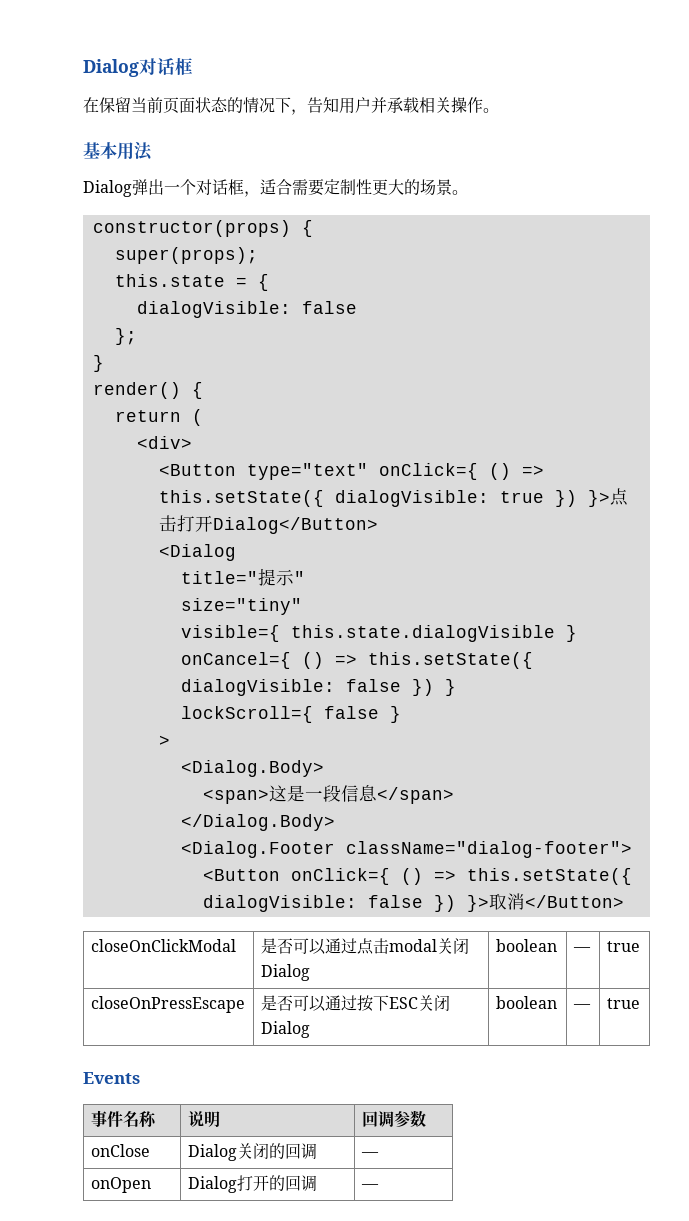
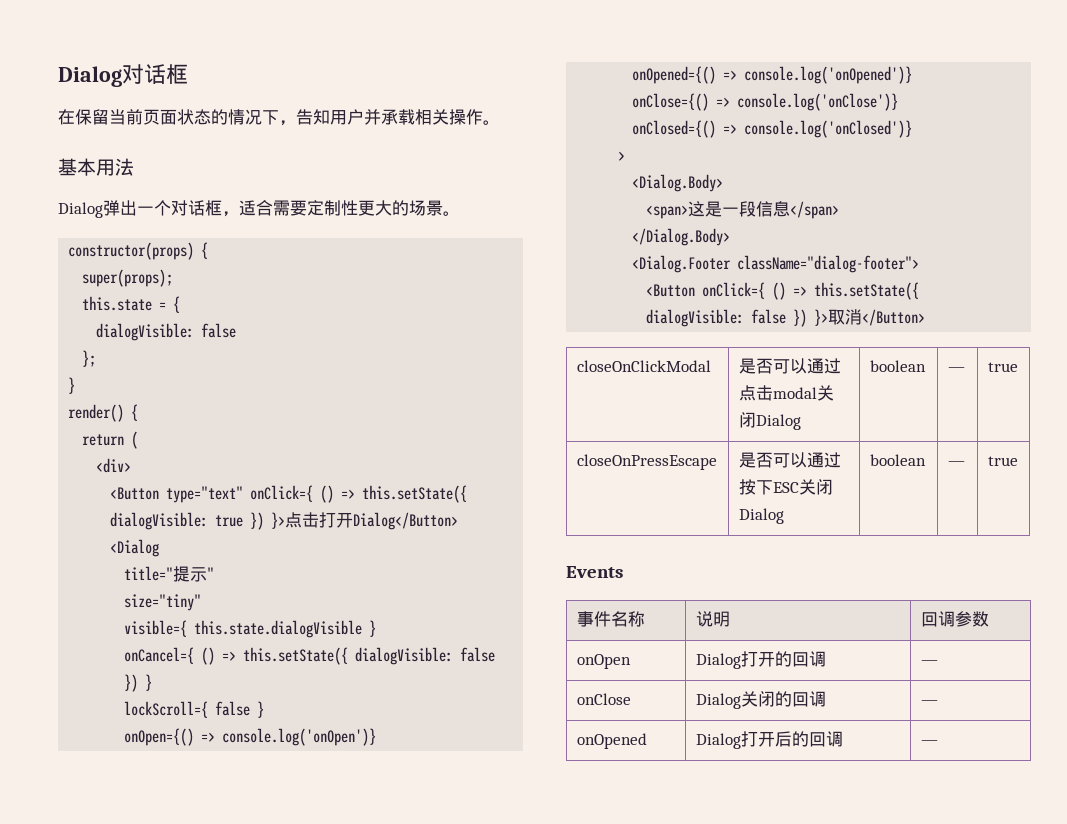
(401, 714) none -> [124,728,377,746] [632,66,913,84] [632,93,899,111] [632,120,913,138] // onOpen={() => console.log('onOpen')} // onOpened={() => console.log('onOpened')} // onClose={() => console.log('onClose')} // onClosed={() => console.log('onClosed')}
(426, 1119) none -> [576,654,631,669] [695,651,826,669] [920,660,938,665] // onOpen | Dialog打开的回调 | —
[90,1177,151,1193] [187,1175,269,1193] onOpen | Dialog打开 -> [576,733,647,749] [695,731,792,749] onOpened | Dialog打开后

